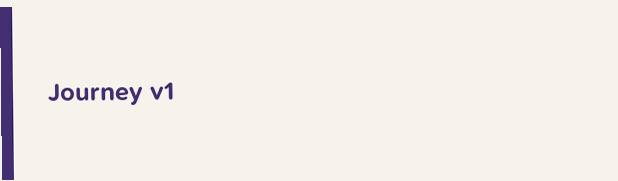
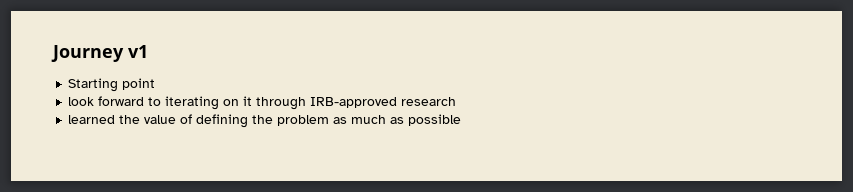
(175, 91) none -> [68,78,156,92] [68,96,457,110] [68,114,462,128] // Starting point // look forward to iterating on it through IRB-approved research // learned the value of defining the problem as much as possible

